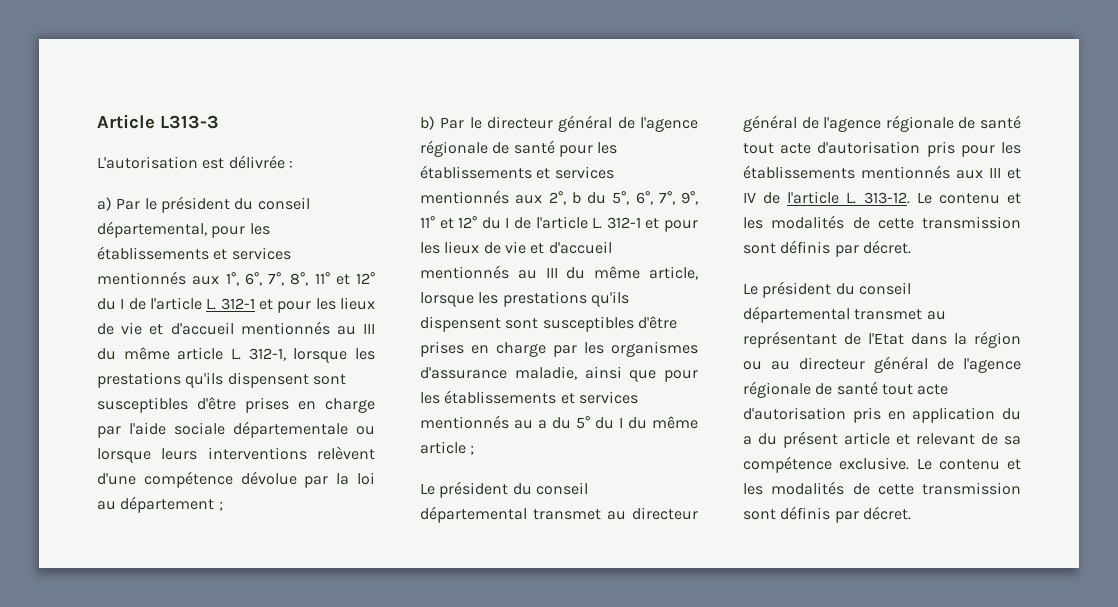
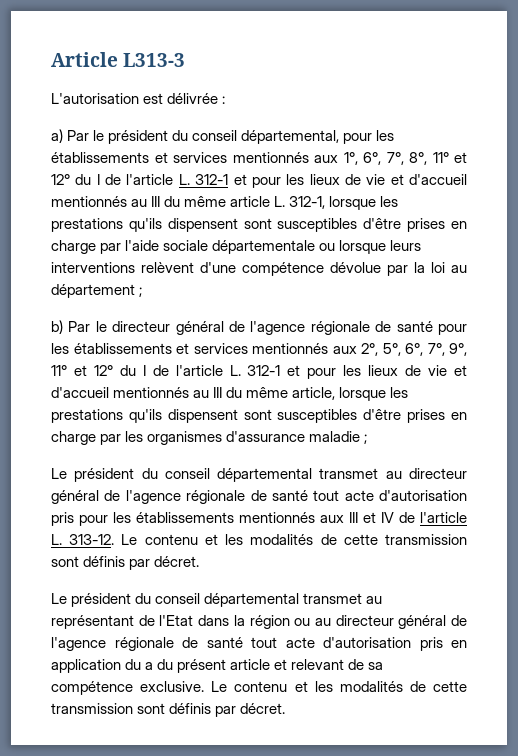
[571,192,606,204] b du -> (378, 349) none
[514,366,698,382] [420,390,638,404] [420,415,698,429] [420,441,466,454] maladie, ainsi que pour les établissements et services mentionnés au a du 5° du I du même article -> [309,431,361,442] maladie

